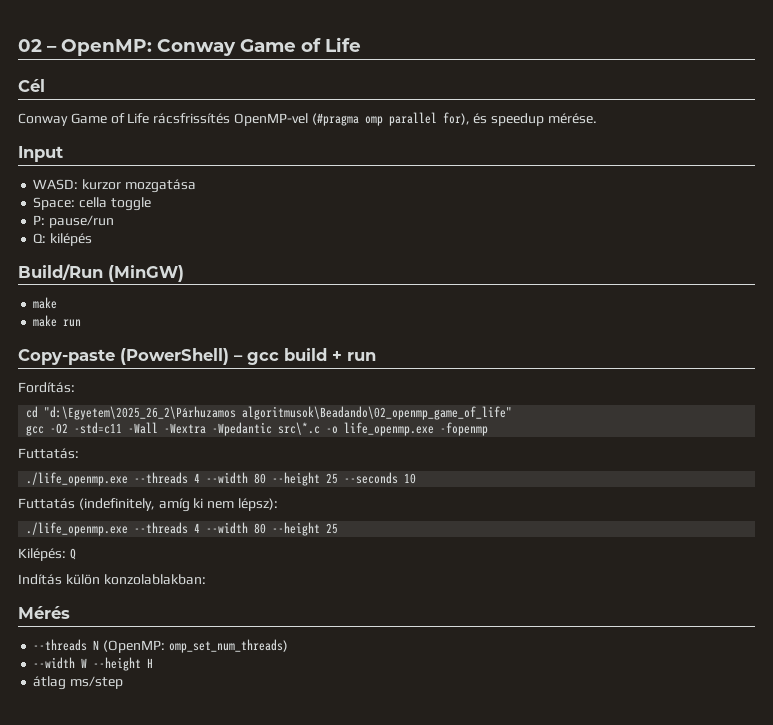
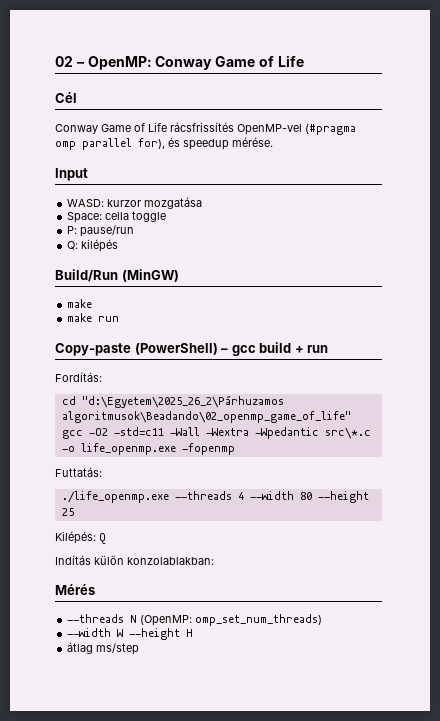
[26,472,417,486] [18,498,278,512] // ./life_openmp.exe --threads 4 --width 80 --height 25 --seconds 10 // Futtatás (indefinitely, amíg ki nem lépsz): -> (102, 472) none

